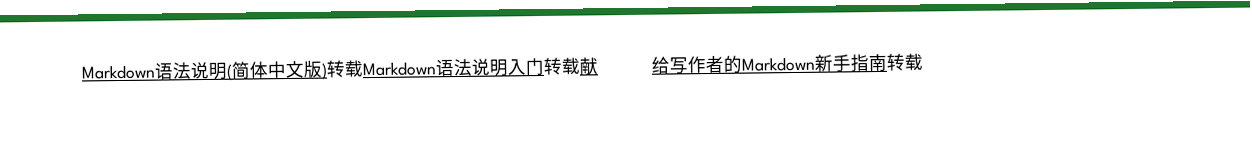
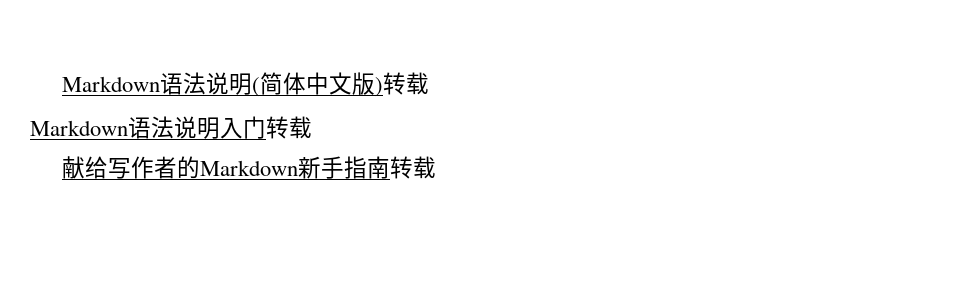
(363, 69) none -> (429, 83) //
(580, 66) none -> (312, 127) //

